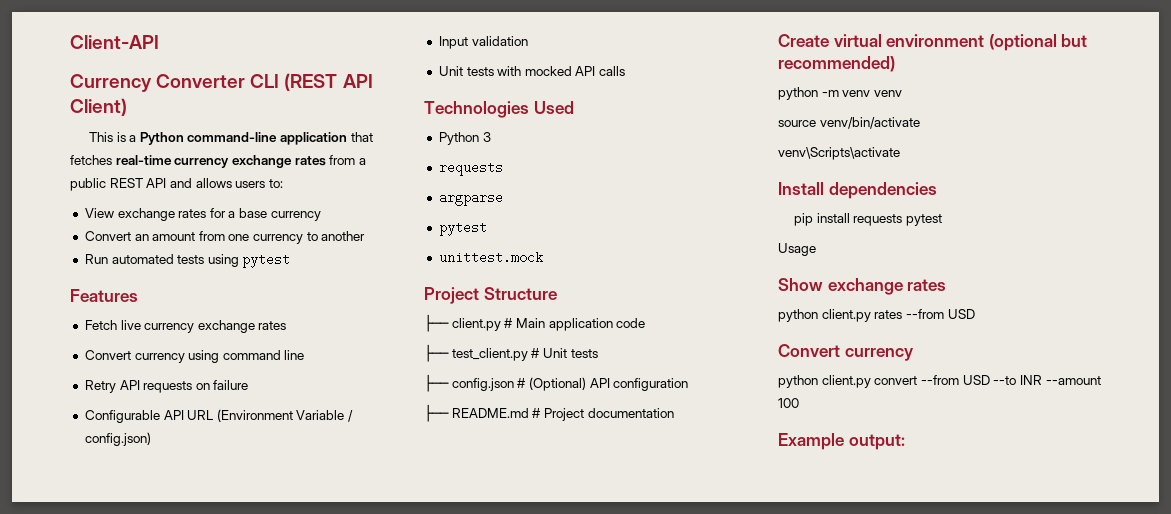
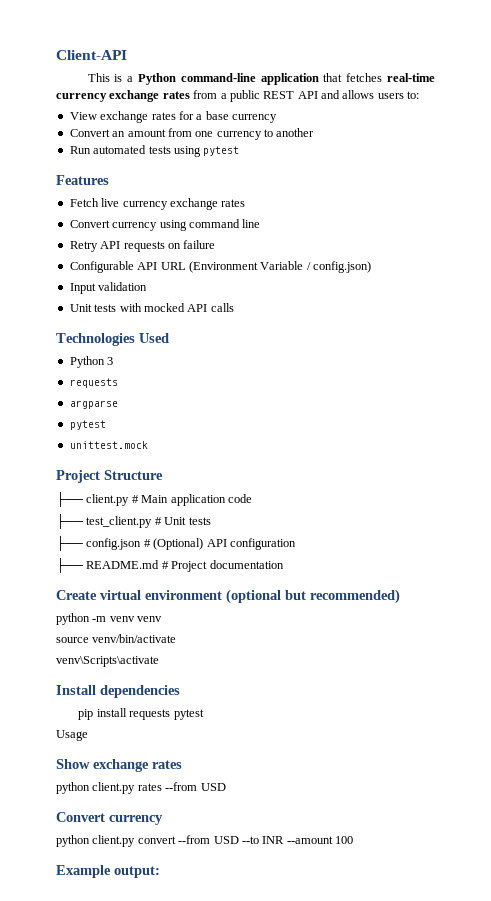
[70,73,373,92] [70,98,127,116] // Currency Converter CLI (REST API Client) -> (127, 55) none

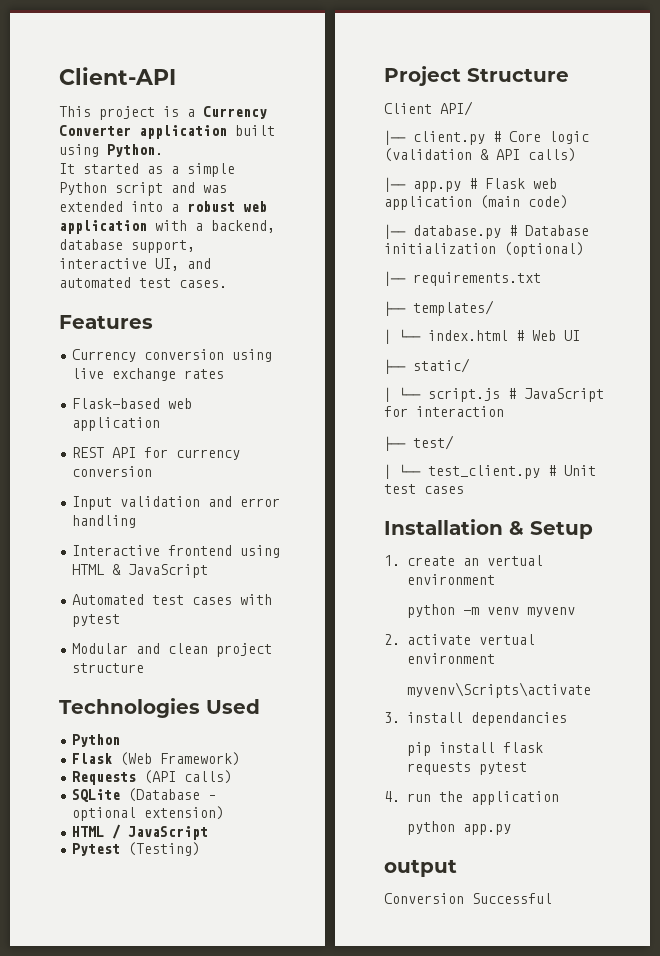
(110, 77) none -> [99,106,155,120] project
[137,73,436,85] [56,90,420,102] [69,111,277,123] [69,128,315,140] [69,145,240,157] [56,175,109,185] [69,198,246,210] [69,219,261,231] [69,240,216,252] [69,261,371,273] [69,282,148,294] [69,303,234,312] [56,333,169,346] [69,356,114,368] [69,378,118,388] [69,400,118,409] [69,420,106,430] [69,441,148,449] [56,470,163,483] [56,491,252,507] [56,513,211,529] [56,535,296,551] [56,557,284,573] [56,589,400,604] [56,613,163,625] [56,634,177,643] [56,656,159,667] [56,685,180,698] Python command-line application that fetches real-time currency exchange rates from a public REST API and allows users to: // View exchange rates for a base currency // Convert an amount from one currency to another // Run automated tests using pytest // Features // Fetch live currency exchange rates // Convert currency using command line // Retry API requests on failure // Configurable API URL (Environment Variable / config.json) // Input validation // Unit tests with mocked API calls // Technologies Used // Python 3 // requests // argparse // pytest // unittest.mock // Project Structure // ├── client.py # Main application code // ├── test_client.py # Unit tests // ├── config.json # (Optional) API configuration // ├── README.md # Project documentation // Create virtual environment (optional but recommended) // python -m venv venv // source venv/bin/activate // venv\Scripts\activate // Install dependencies -> [203,106,267,119] [59,125,275,139] [59,144,163,157] [59,163,235,177] [59,182,227,196] [59,201,267,212] [59,220,275,234] [59,239,195,253] [59,258,211,271] [59,277,227,288] [59,315,153,329] [72,349,273,362] [72,368,225,381] [72,398,193,409] [72,417,161,431] [72,447,241,460] [72,466,153,477] [72,496,281,510] [72,515,137,528] [72,545,281,558] [72,564,209,578] [72,594,273,605] [72,614,121,627] [72,643,273,657] [72,663,145,673] [59,698,260,718] [72,734,121,747] [72,752,241,766] [72,770,233,785] [72,788,217,802] [72,806,225,821] [72,824,209,840] [72,842,201,856] [384,66,569,86] [384,101,473,116] [384,130,589,145] [384,148,576,162] [384,177,557,192] [384,195,568,210] [384,224,589,239] [384,242,584,257] [384,271,541,286] [384,300,494,316] [384,329,580,344] [384,358,470,374] [384,387,604,402] [384,406,504,417] [384,435,454,451] [384,464,596,479] [384,484,464,494] [384,519,593,539] [384,555,544,566] [407,574,496,585] [407,604,576,618] [384,634,536,645] [407,653,496,664] [407,682,592,698] [384,712,568,726] Currency Converter application built using Python. // It started as a simple Python script and was extended into a robust web application with a backend, database support, interactive UI, and automated test cases. // Features // Currency conversion using live exchange rates // Flask-based web application // REST API for currency conversion // Input validation and error handling // Interactive frontend using HTML & JavaScript // Automated test cases with pytest // Modular and clean project structure // Technologies Used // Python // Flask (Web Framework) // Requests (API calls) // SQLite (Database – optional extension) // HTML / JavaScript // Pytest (Testing) // Project Structure // Client API/ // │── client.py # Core logic (validation & API calls) // │── app.py # Flask web application (main code) // │── database.py # Database initialization (optional) // │── requirements.txt // ├── templates/ // │ └── index.html # Web UI // ├── static/ // │ └── script.js # JavaScript for interaction // ├── test/ // │ └── test_client.py # Unit test cases // Installation & Setup // 1. create an vertual environment // python -m venv myvenv // 2. activate vertual environment // myvenv\Scripts\activate // 3. install dependancies
(127, 712) none -> [503,742,544,753] flask
[56,730,88,741] [56,759,182,772] [56,782,226,794] [56,812,163,825] [56,835,353,847] [56,865,160,878] Usage // Show exchange rates // python client.py rates --from USD // Convert currency // python client.py convert --from USD --to INR --amount 100 // Example output: -> [384,791,560,805] [407,821,512,835] [384,859,457,877] [384,893,552,904] 4. run the application // python app.py // output // Conversion Successful

